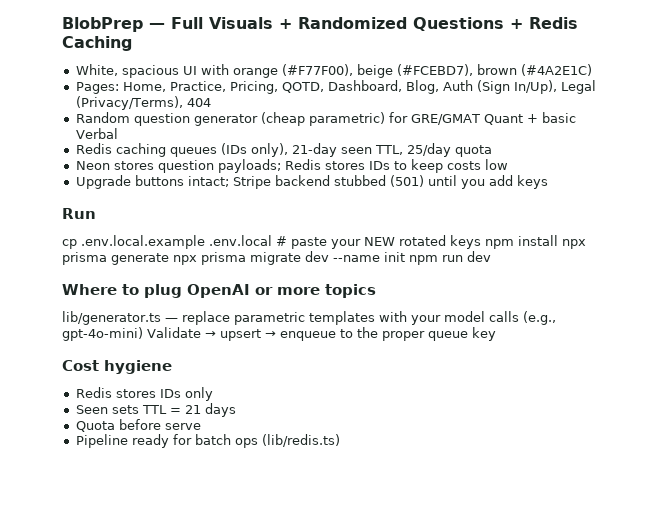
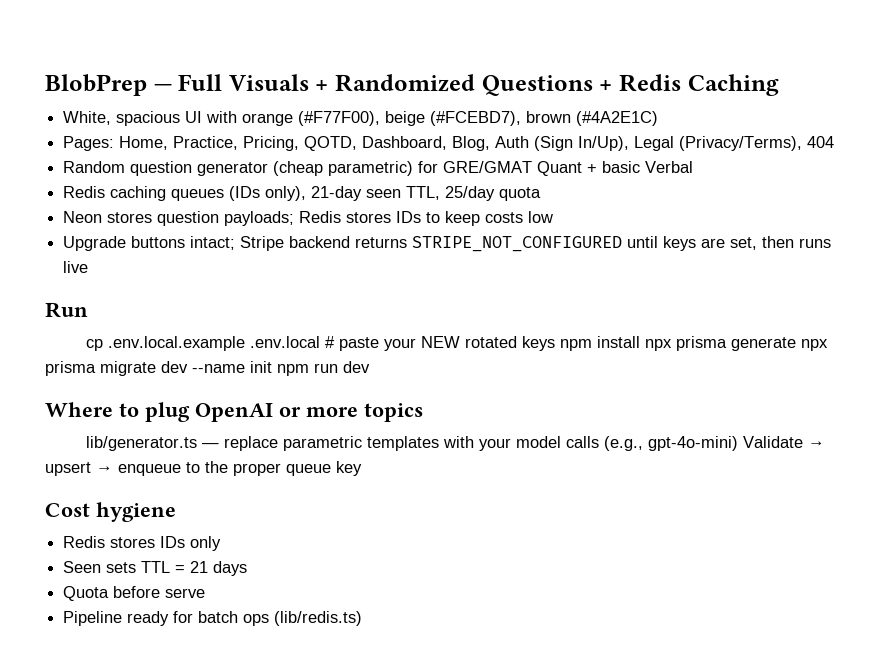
[333,175,548,189] stubbed (501) until you add keys -> [355,236,832,252] [63,261,89,273] returns STRIPE_NOT_CONFIGURED until keys are set, then runs live

